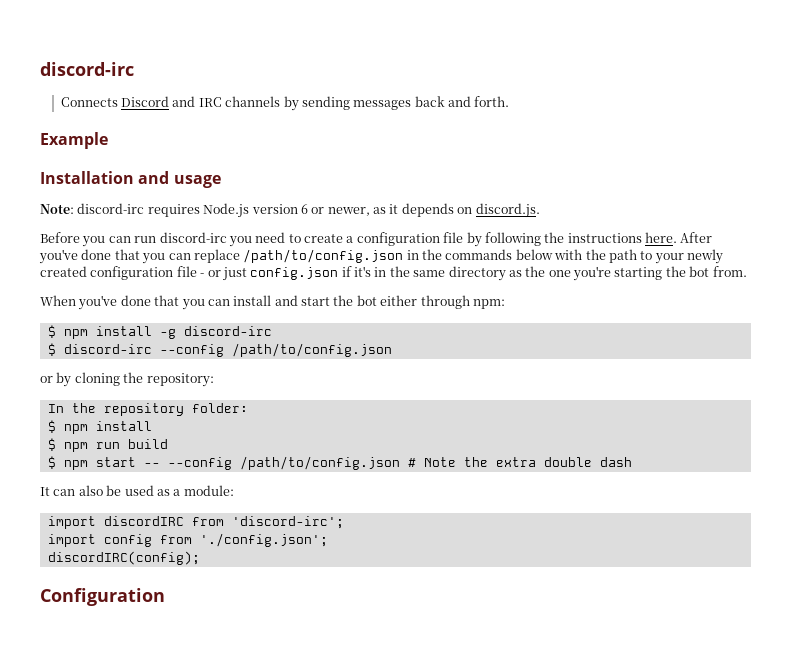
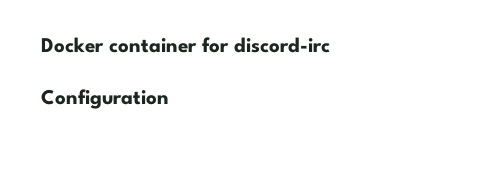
[40,62,134,76] [60,96,510,111] [40,132,108,149] [40,171,221,188] [40,203,540,218] [40,232,713,247] [39,249,723,264] [40,266,747,281] [40,295,505,310] [47,325,272,339] [47,343,392,357] [40,372,214,387] [47,403,248,416] [47,420,152,434] [47,438,168,452] [47,456,632,470] [40,485,234,496] [47,516,344,529] [47,533,328,547] [47,551,200,565] discord-irc // Connects Discord and IRC channels by sending messages back and forth. // Example // Installation and usage // Note: discord-irc requires Node.js version 6 or newer, as it depends on discord.js. // Before you can run discord-irc you need to create a configuration file by following the instructions here. After you've done that you can replace /path/to/config.json in the commands below with the path to your newly created configuration file - or just config.json if it's in the same directory as the one you're starting the bot from. // When you've done that you can install and start the bot either through npm: // $ npm install -g discord-irc // $ discord-irc --config /path/to/config.json // or by cloning the repository: // In the repository folder: // $ npm install // $ npm run build // $ npm start -- --config /path/to/config.json # Note the extra double dash // It can also be used as a module: // import discordIRC from 'discord-irc'; // import config from './config.json'; // discordIRC(config); -> [41,37,330,53] Docker container for discord-irc

